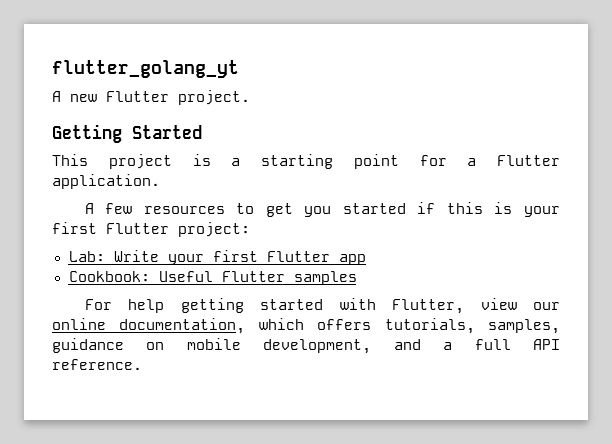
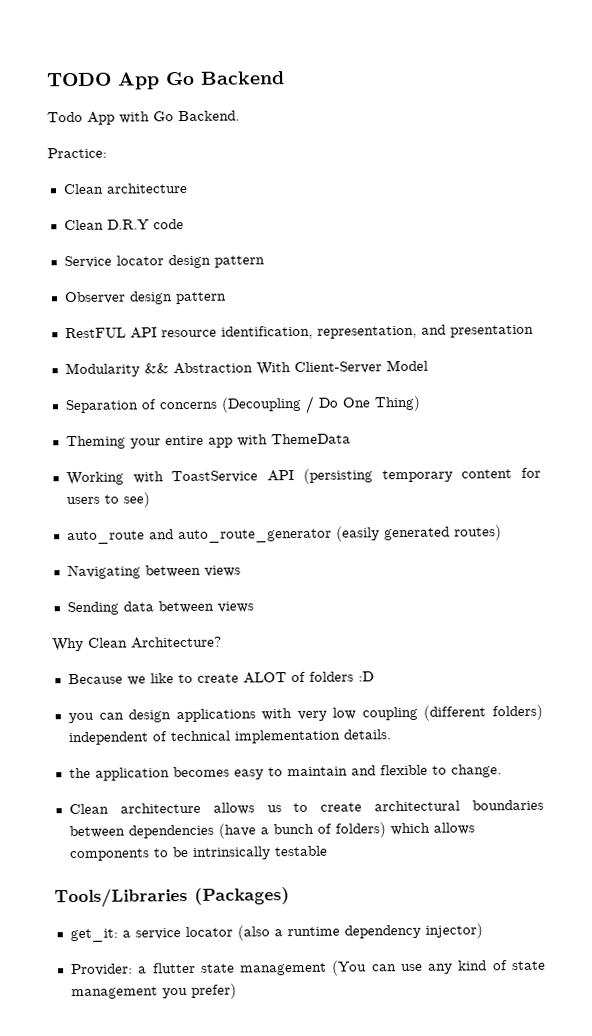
[52,60,239,78] [52,90,250,105] [52,124,202,143] [52,154,560,169] [52,174,160,189] [84,202,560,217] [52,222,250,237] [68,250,366,265] [68,271,357,285] [84,298,560,314] [52,318,560,334] [52,338,560,354] [52,359,142,370] flutter_golang_yt // A new Flutter project. // Getting Started // This project is a starting point for a Flutter application. // A few resources to get you started if this is your first Flutter project: // Lab: Write your first Flutter app // Cookbook: Useful Flutter samples // For help getting started with Flutter, view our online documentation, which offers tutorials, samples, guidance on mobile development, and a full API reference. -> [46,71,285,90] [47,110,240,125] [47,147,107,159] [62,182,188,195] [63,219,184,231] [63,254,265,269] [63,291,227,305] [64,324,534,340] [64,359,428,378] [64,395,421,414] [65,433,351,450] [65,467,541,486] [65,492,150,508] [66,525,502,545] [66,564,241,580] [66,600,254,616] [52,636,222,652] [67,671,374,686] [67,704,544,724] [67,729,392,746] [68,764,502,781] [68,799,544,815] [68,822,475,839] [68,845,328,862] [54,887,290,909] [69,923,483,943] [70,960,546,977] [70,983,237,1000] TODO App Go Backend // Todo App with Go Backend. // Practice: // Clean architecture // Clean D.R.Y code // Service locator design pattern // Observer design pattern // RestFUL API resource identification, representation, and presentation // Modularity && Abstraction With Client-Server Model // Separation of concerns (Decoupling / Do One Thing) // Theming your entire app with ThemeData // Working with ToastService API (persisting temporary content for users to see) // auto_route and auto_route_generator (easily generated routes) // Navigating between views // Sending data between views // Why Clean Architecture? // Because we like to create ALOT of folders :D // you can design applications with very low coupling (different folders) independent of technical implementation details. // the application becomes easy to maintain and flexible to change. // Clean architecture allows us to create architectural boundaries between dependencies (have a bunch of folders) which allows components to be intrinsically testable // Tools/Libraries (Packages) // get_it: a service locator (also a runtime dependency injector) // Provider: a flutter state management (You can use any kind of state management you prefer)

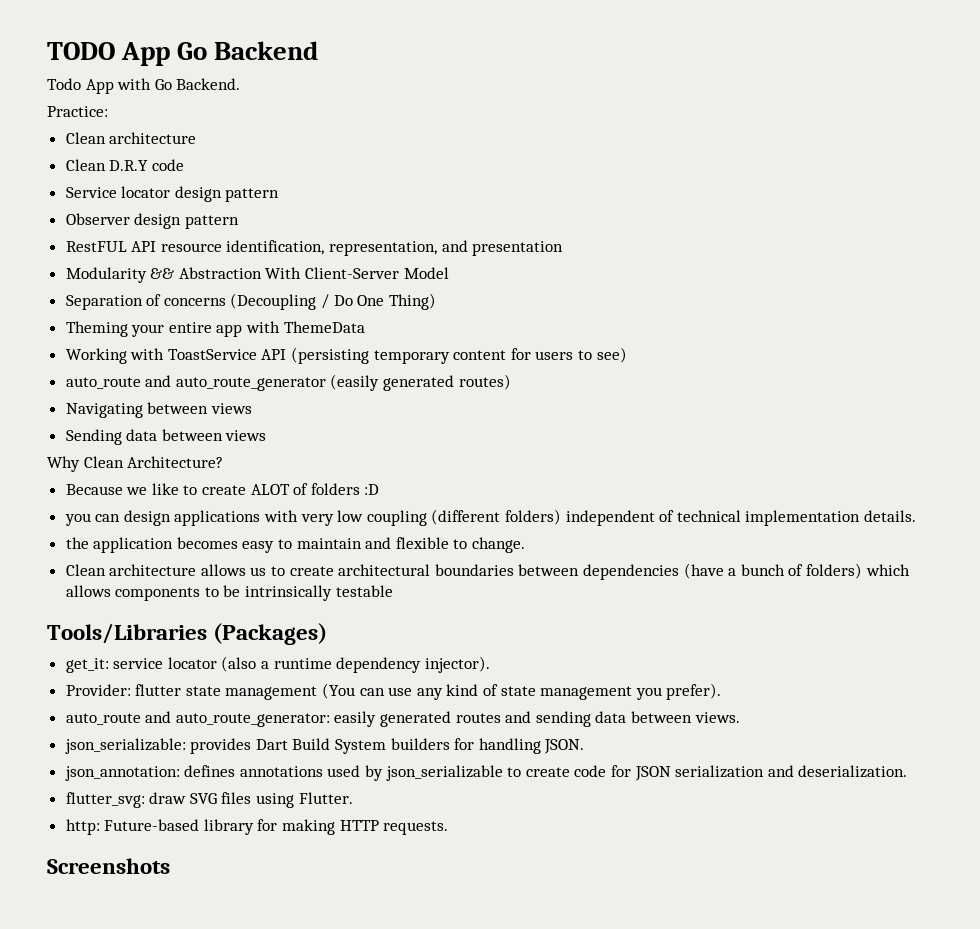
[121,930,131,938] a -> (109, 665) none
[424,923,483,939] injector) -> [424,656,490,673] injector).
[138,966,148,974] a -> (131, 690) none
[190,983,237,999] prefer) -> [666,683,722,700] [65,711,740,727] [64,738,585,754] [64,765,908,781] [65,792,353,808] [65,819,449,835] [47,858,170,874] prefer). // auto_route and auto_route_generator: easily generated routes and sending data between views. // json_serializable: provides Dart Build System builders for handling JSON. // json_annotation: defines annotations used by json_serializable to create code for JSON serialization and deserialization. // flutter_svg: draw SVG files using Flutter. // http: Future-based library for making HTTP requests. // Screenshots

